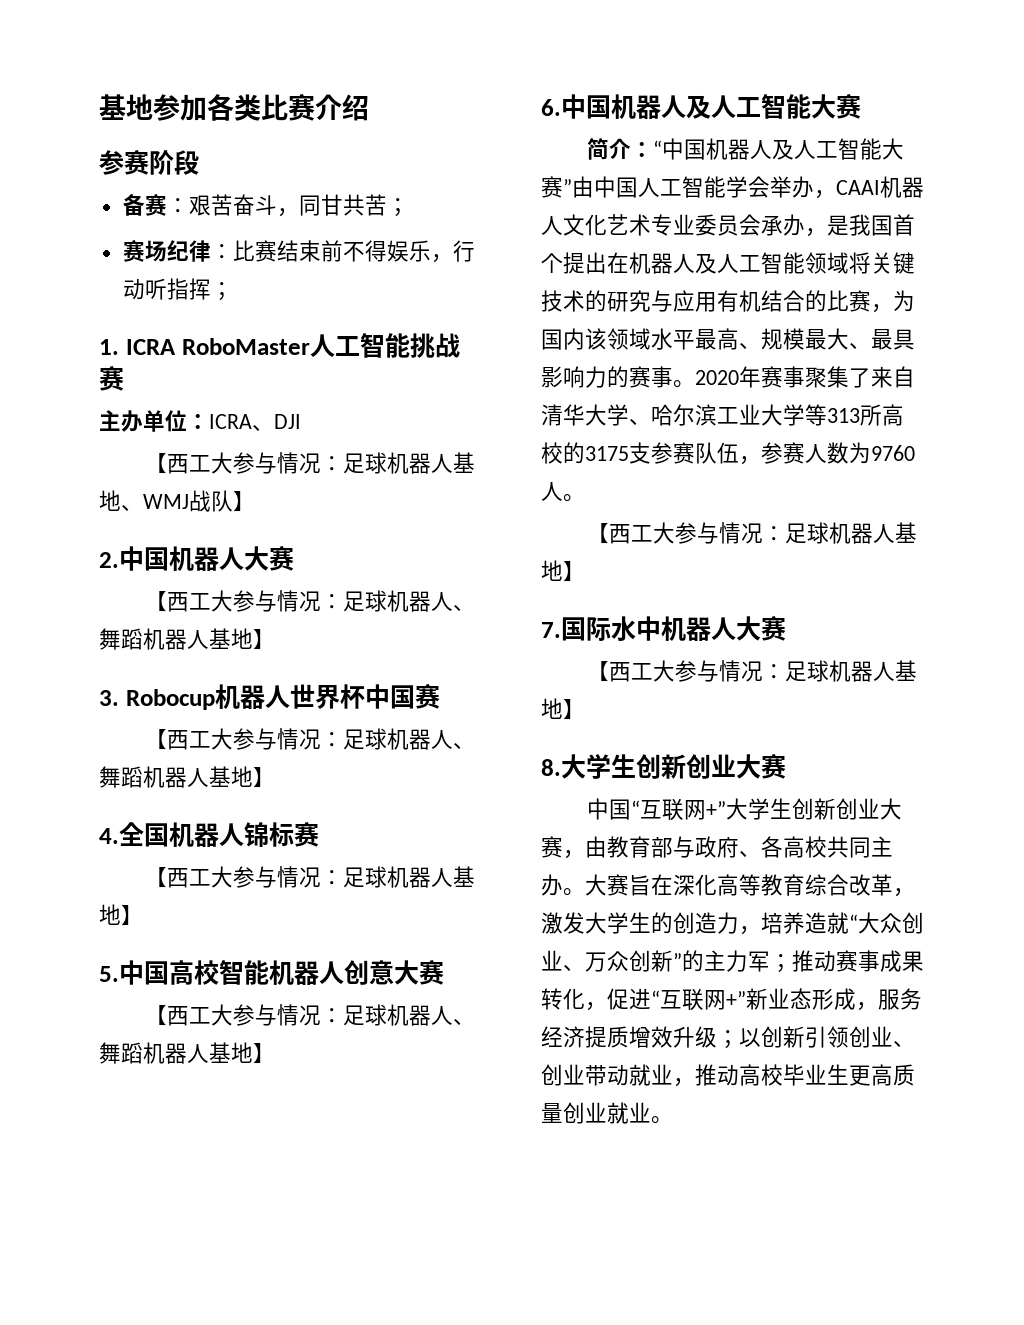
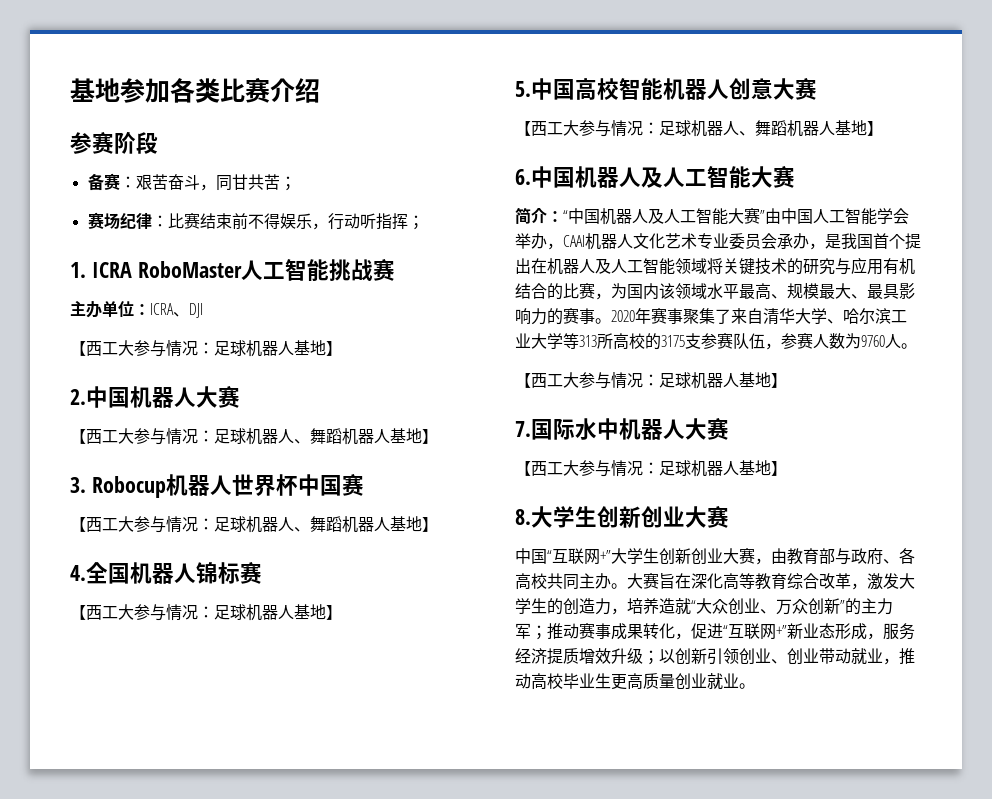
[121,490,233,512] 、WMJ战队 -> (326, 348) none

